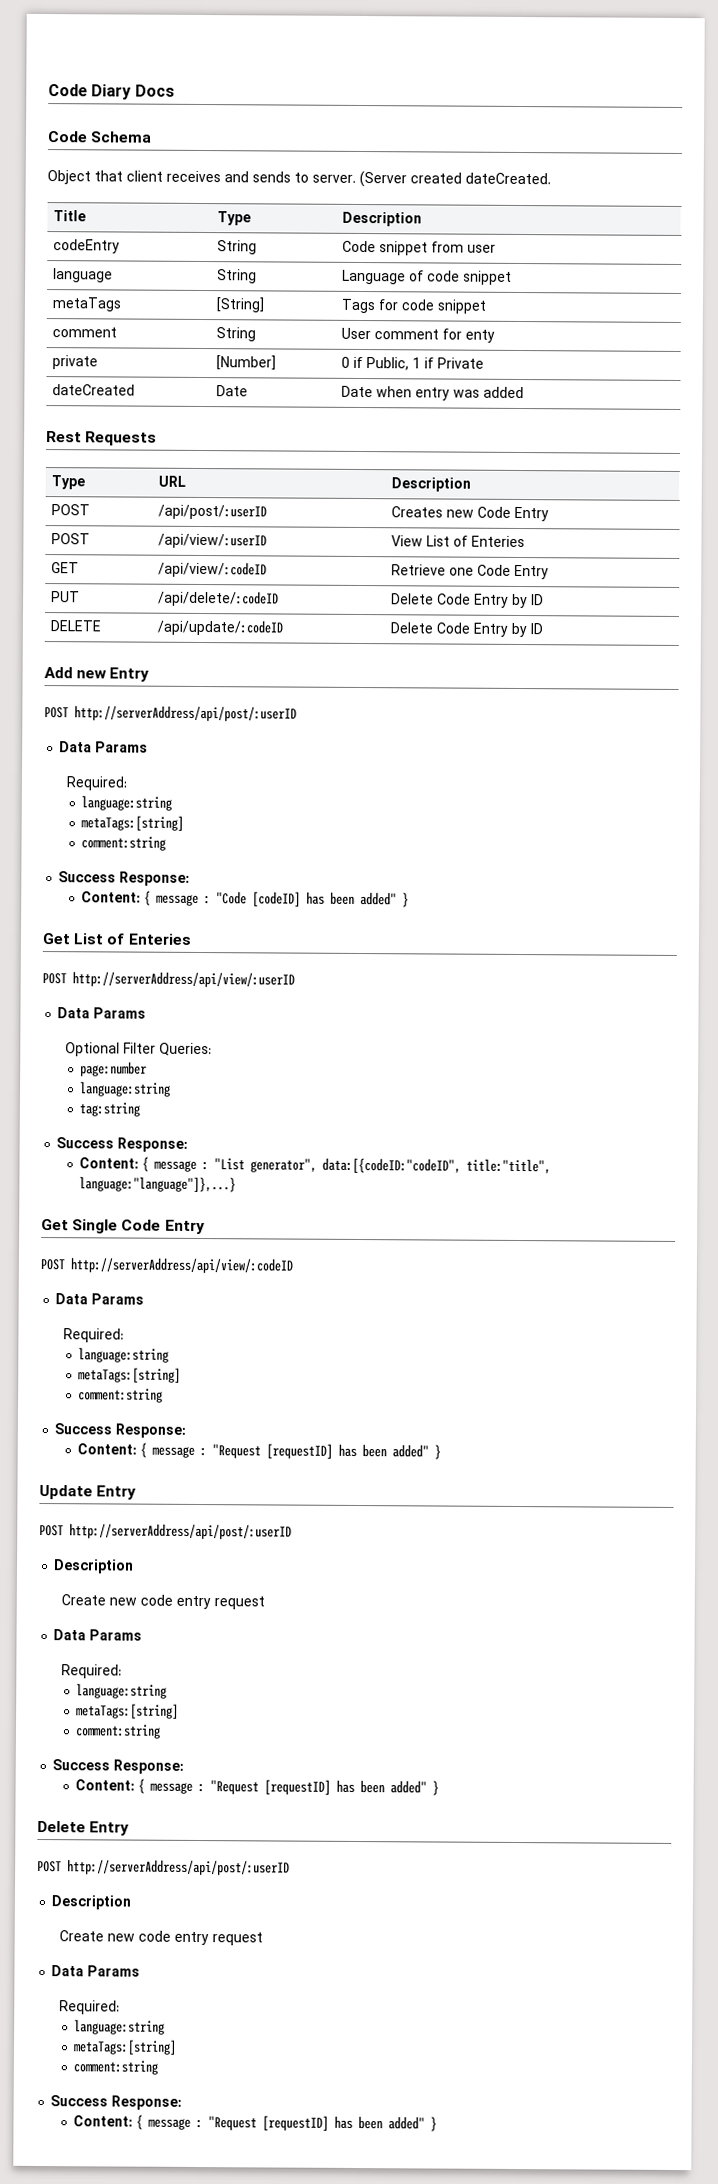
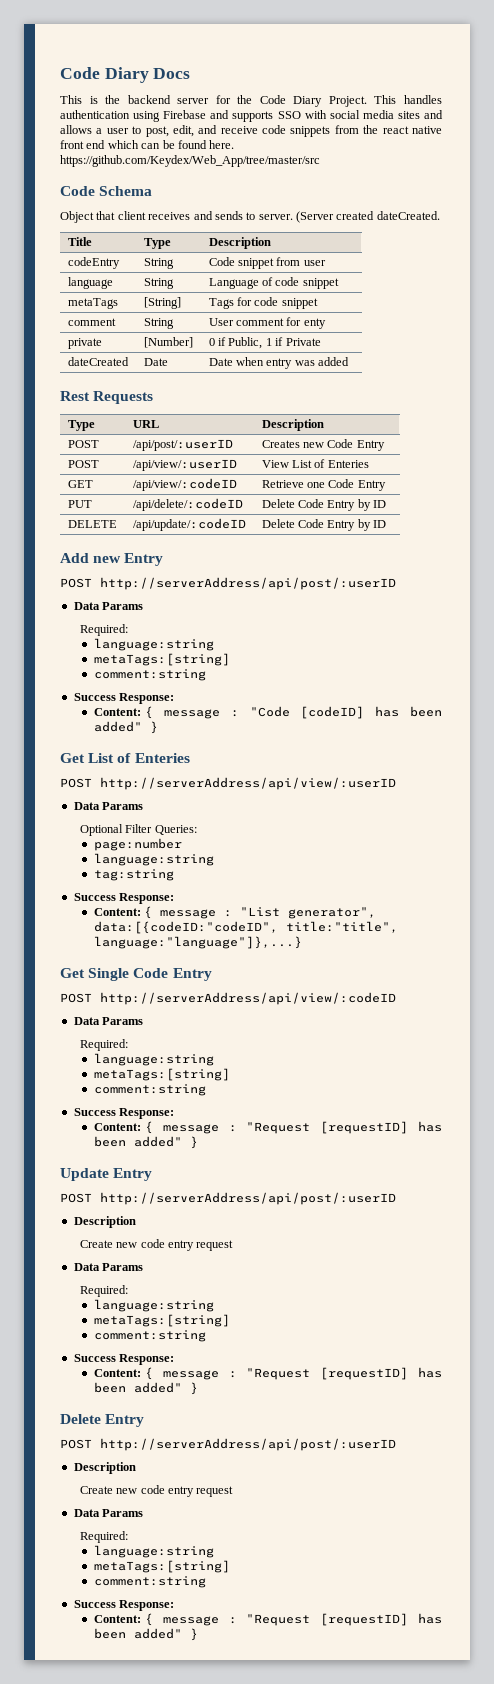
(175, 90) none -> [60,95,442,107] [60,110,444,122] [60,125,442,137] [60,140,235,149] [60,155,320,167] // This is the backend server for the Code Diary Project. This handles authentication using Firebase and supports SSO with social media sites and allows a user to post, edit, and receive code snippets from the react native front end which can be found here. https://github.com/Keydex/Web_App/tree/master/src

